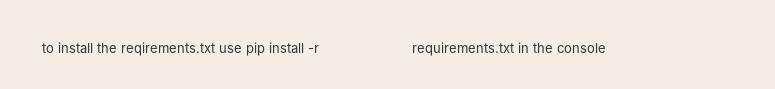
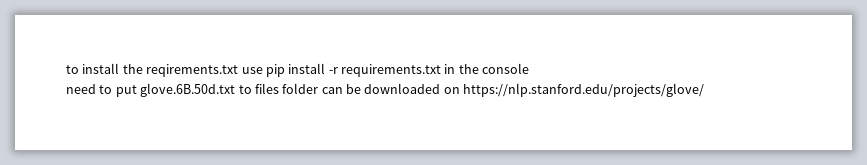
(606, 48) none -> [66,83,705,97] // need to put glove.6B.50d.txt to files folder can be downloaded on https://nlp.stanford.edu/projects/glove/

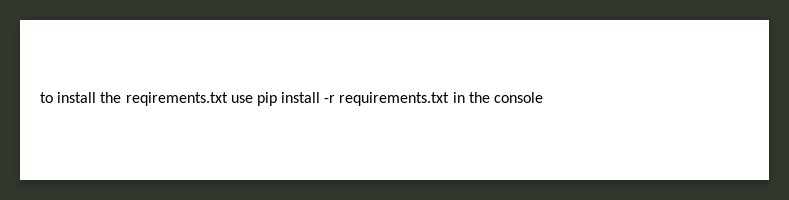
[66,83,705,97] // need to put glove.6B.50d.txt to files folder can be downloaded on https://nlp.stanford.edu/projects/glove/ -> (544, 97) none

